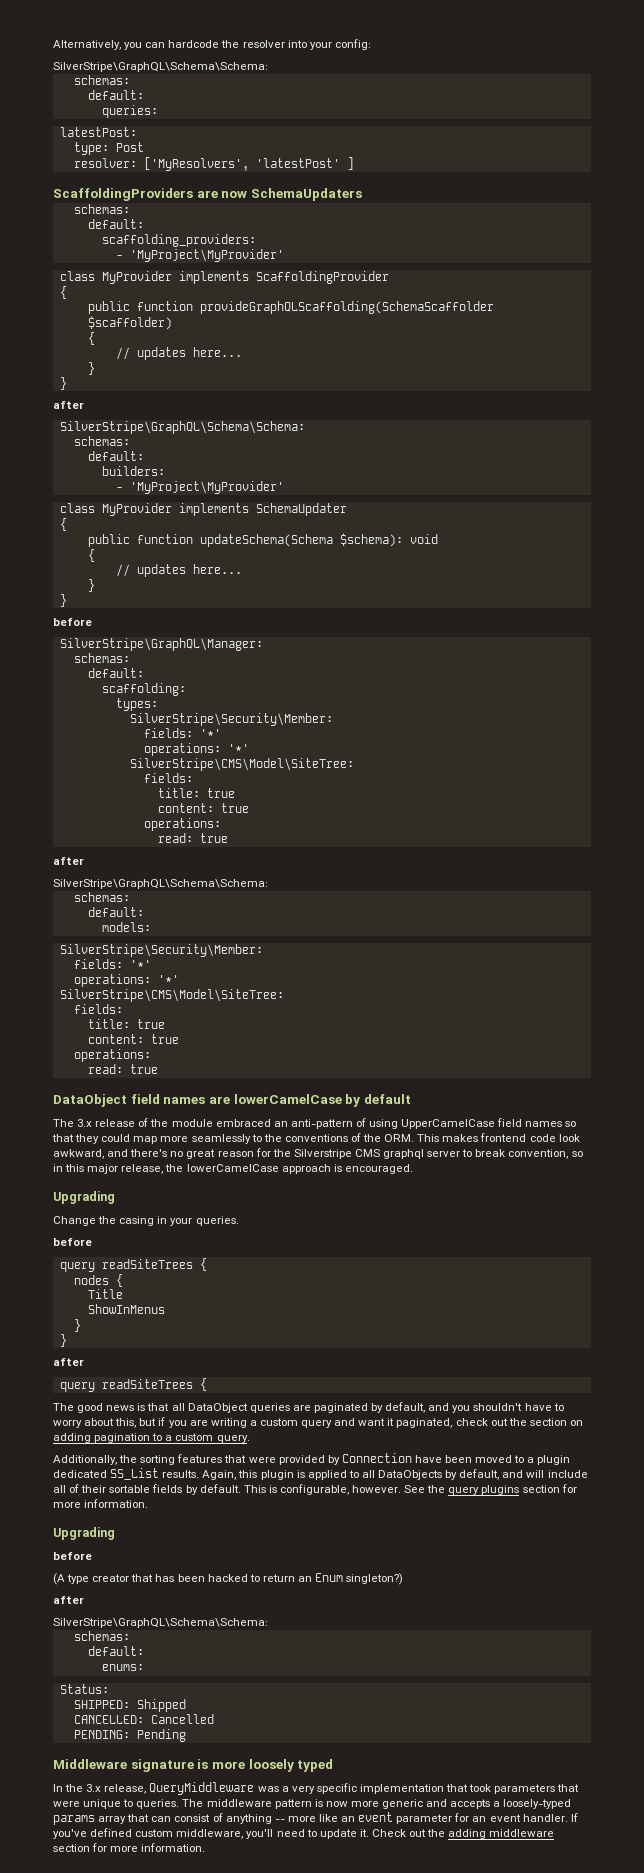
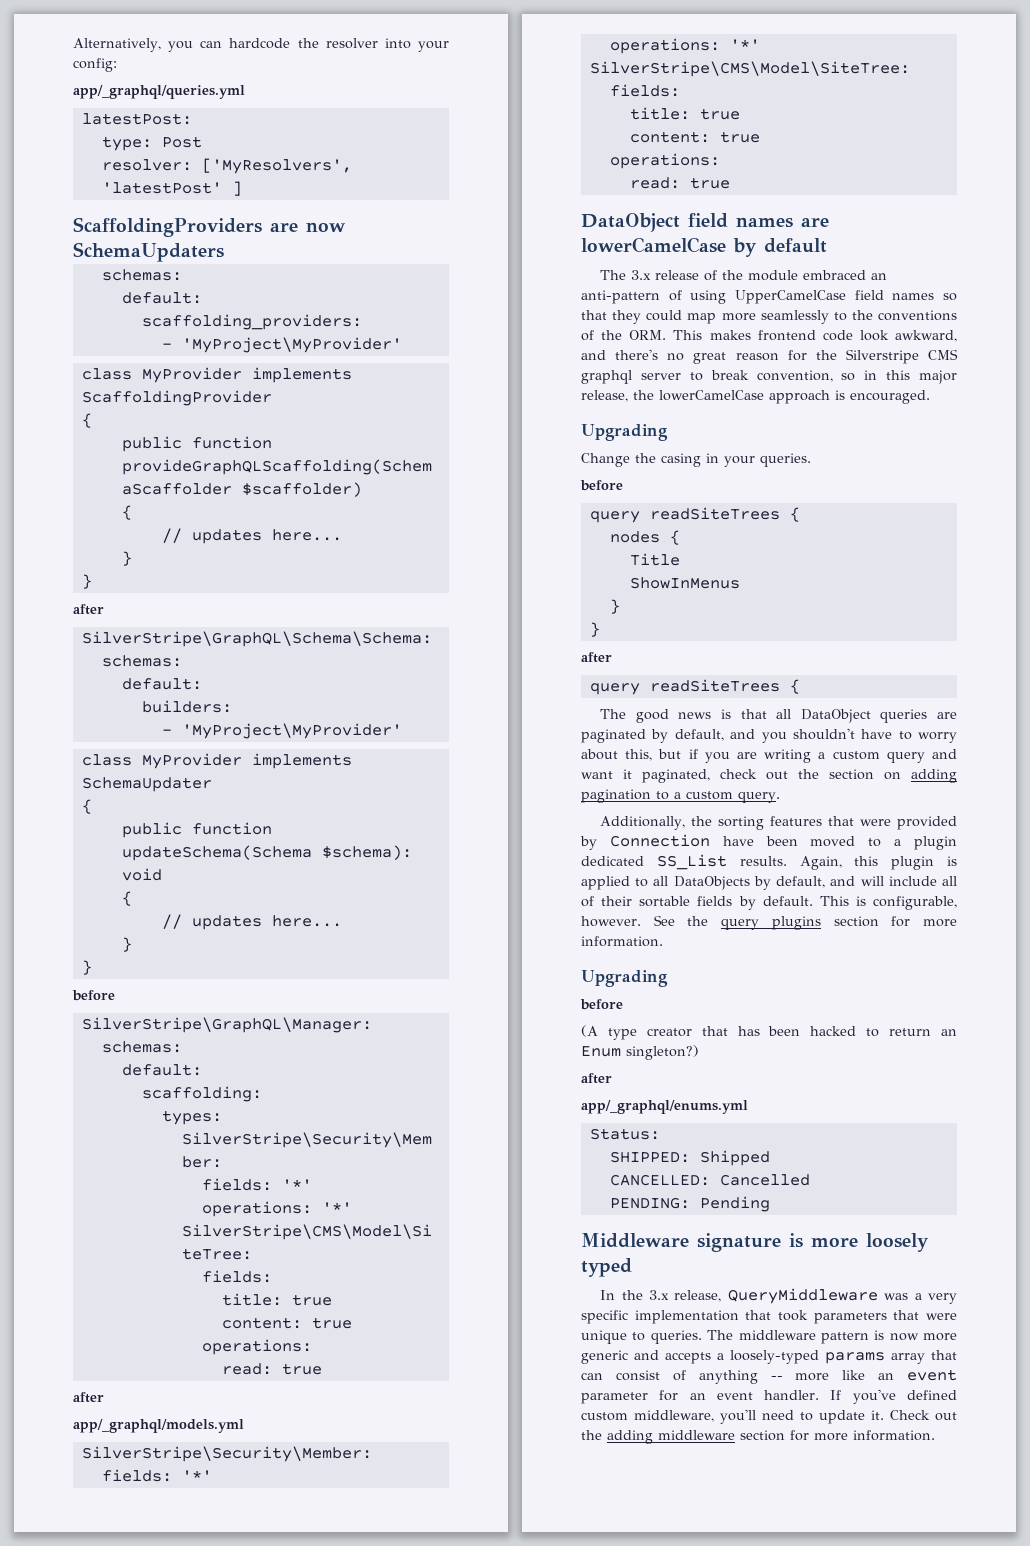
[53,62,268,72] [73,75,130,85] [87,90,144,100] [101,105,158,118] SilverStripe\GraphQL\Schema\Schema: // schemas: // default: // queries: -> [73,85,245,99] app/_graphql/queries.yml
[53,879,268,889] [73,892,130,902] [87,907,144,917] [101,922,151,932] SilverStripe\GraphQL\Schema\Schema: // schemas: // default: // models: -> [73,1419,244,1433] app/_graphql/models.yml
[53,1618,268,1628] [73,1631,130,1641] [87,1646,144,1656] [101,1664,144,1671] SilverStripe\GraphQL\Schema\Schema: // schemas: // default: // enums: -> [581,1100,748,1114] app/_graphql/enums.yml

